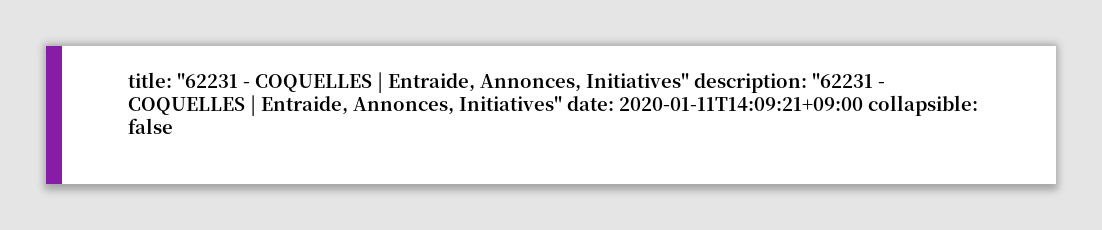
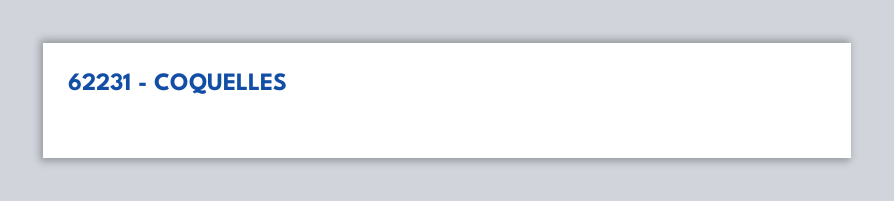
[128,72,885,93] [128,95,978,116] [128,118,173,134] title: "62231 - COQUELLES | Entraide, Annonces, Initiatives" description: "62231 - COQUELLES | Entraide, Annonces, Initiatives" date: 2020-01-11T14:09:21+09:00 collapsible: false -> [68,73,287,94] 62231 - COQUELLES

